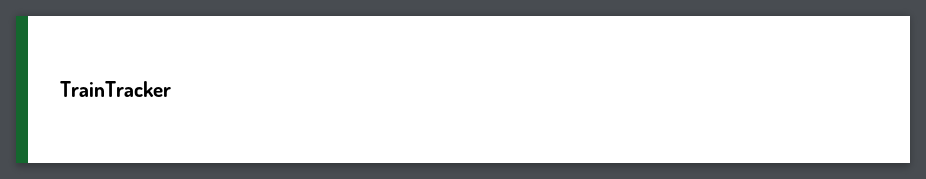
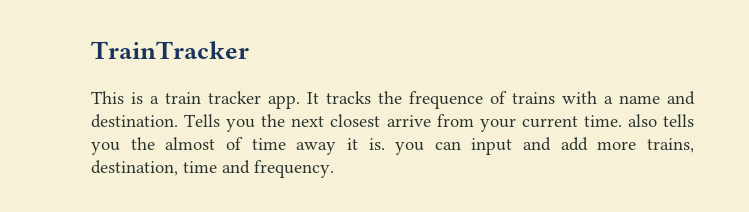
(171, 89) none -> [91,91,695,109] [91,114,694,132] [91,137,695,155] [91,160,334,178] // This is a train tracker app. It tracks the frequence of trains with a name and destination. Tells you the next closest arrive from your current time. also tells you the almost of time away it is. you can input and add more trains, destination, time and frequency.

